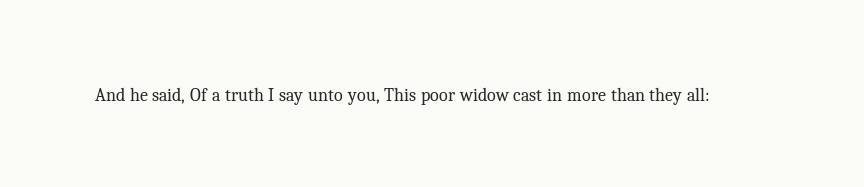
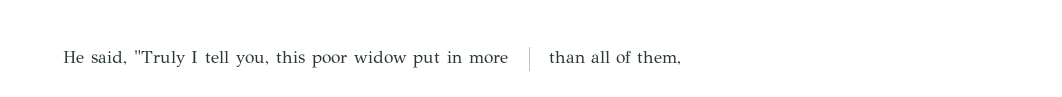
[94,87,417,105] And he said, Of a truth I say unto you, This -> [63,50,305,67] He said, "Truly I tell you, this
[513,90,543,101] cast -> [413,53,441,68] put
[649,87,711,105] they all: -> [591,51,681,65] all of them,

